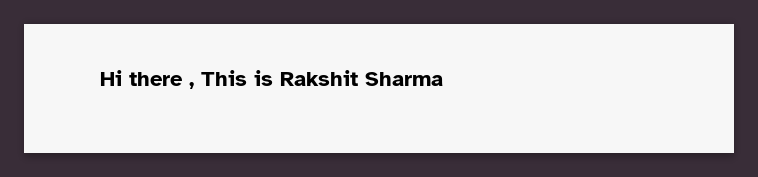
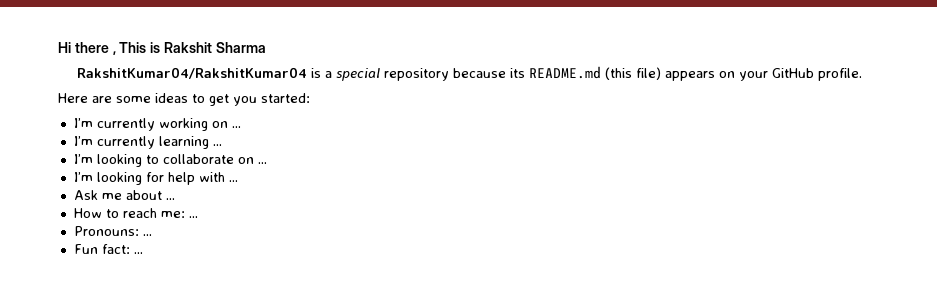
(443, 79) none -> [77,66,863,81] [58,93,310,106] [73,118,241,131] [73,136,222,149] [73,154,267,167] [73,172,238,185] [73,190,175,200] [73,208,198,218] [73,226,152,236] [73,244,143,254] // RakshitKumar04/RakshitKumar04 is a special repository because its README.md (this file) appears on your GitHub profile. // Here are some ideas to get you started: // I’m currently working on ... // I’m currently learning ... // I’m looking to collaborate on ... // I’m looking for help with ... // Ask me about ... // How to reach me: ... // Pronouns: ... // Fun fact: ...

